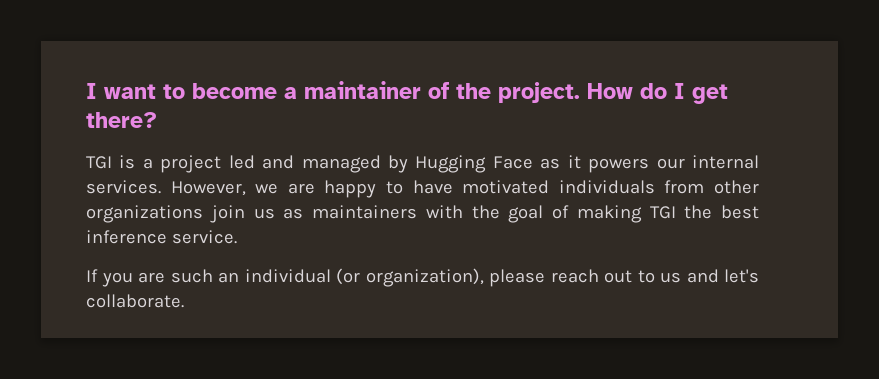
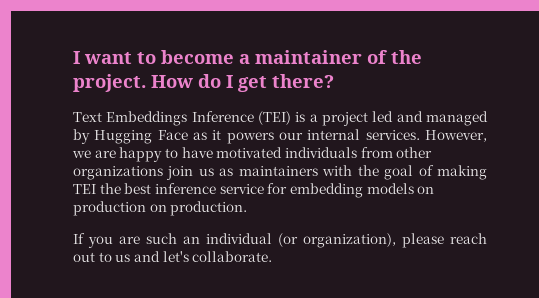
[86,156,112,169] TGI -> [73,111,291,126] Text Embeddings Inference (TEI)
[649,206,676,219] TGI -> [73,184,96,194] TEI
[171,230,237,244] service. -> [219,183,435,198] [73,201,248,216] service for embedding models on production on production.

